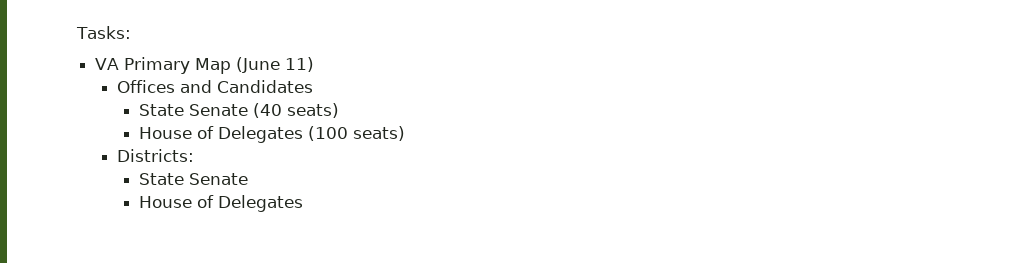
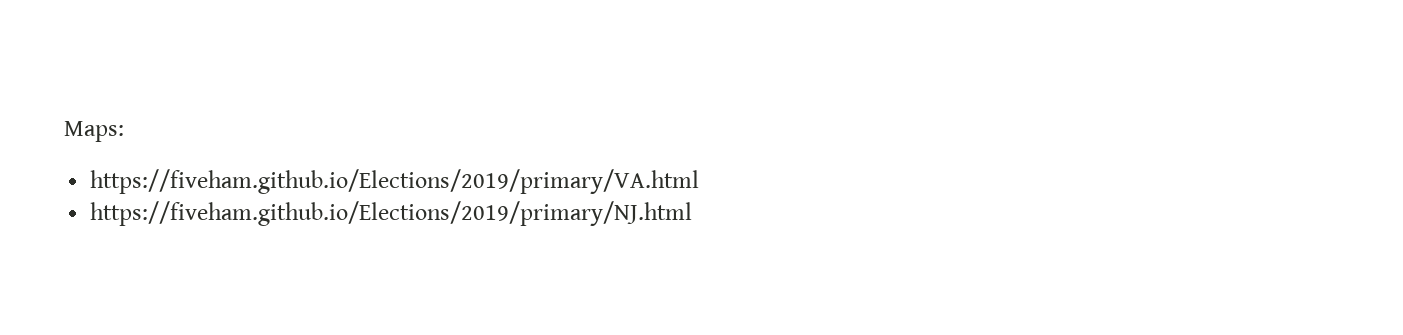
[76,26,131,39] [95,57,315,74] [116,80,313,93] [138,103,339,118] [138,126,405,143] [116,149,194,162] [138,173,248,185] [138,195,303,212] Tasks: // VA Primary Map (June 11) // Offices and Candidates // State Senate (40 seats) // House of Delegates (100 seats) // Districts: // State Senate // House of Delegates -> [64,121,124,142] [90,169,700,194] [90,201,693,226] Maps: // https://fiveham.github.io/Elections/2019/primary/VA.html // https://fiveham.github.io/Elections/2019/primary/NJ.html

